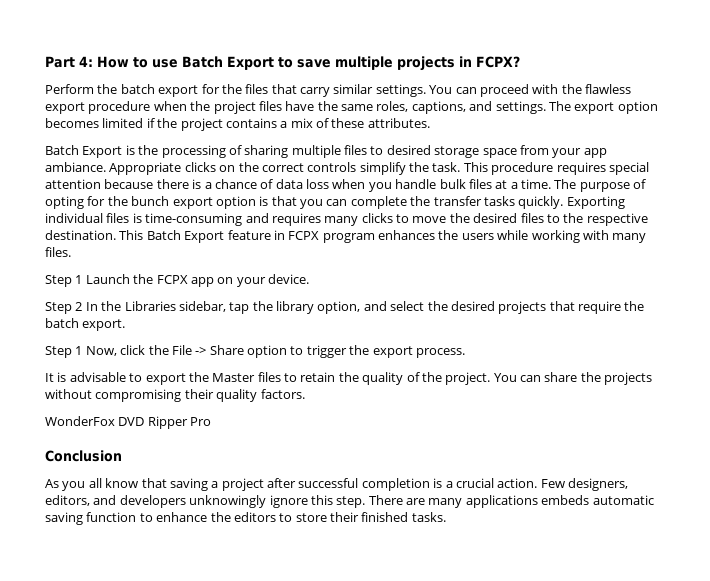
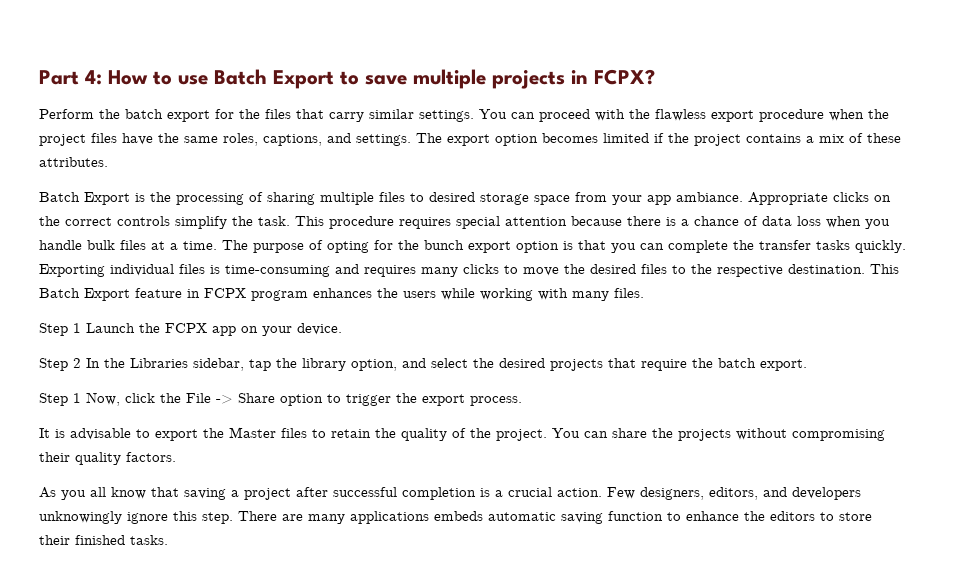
[45,416,212,429] [45,450,122,462] // WonderFox DVD Ripper Pro // Conclusion -> (176, 457) none

